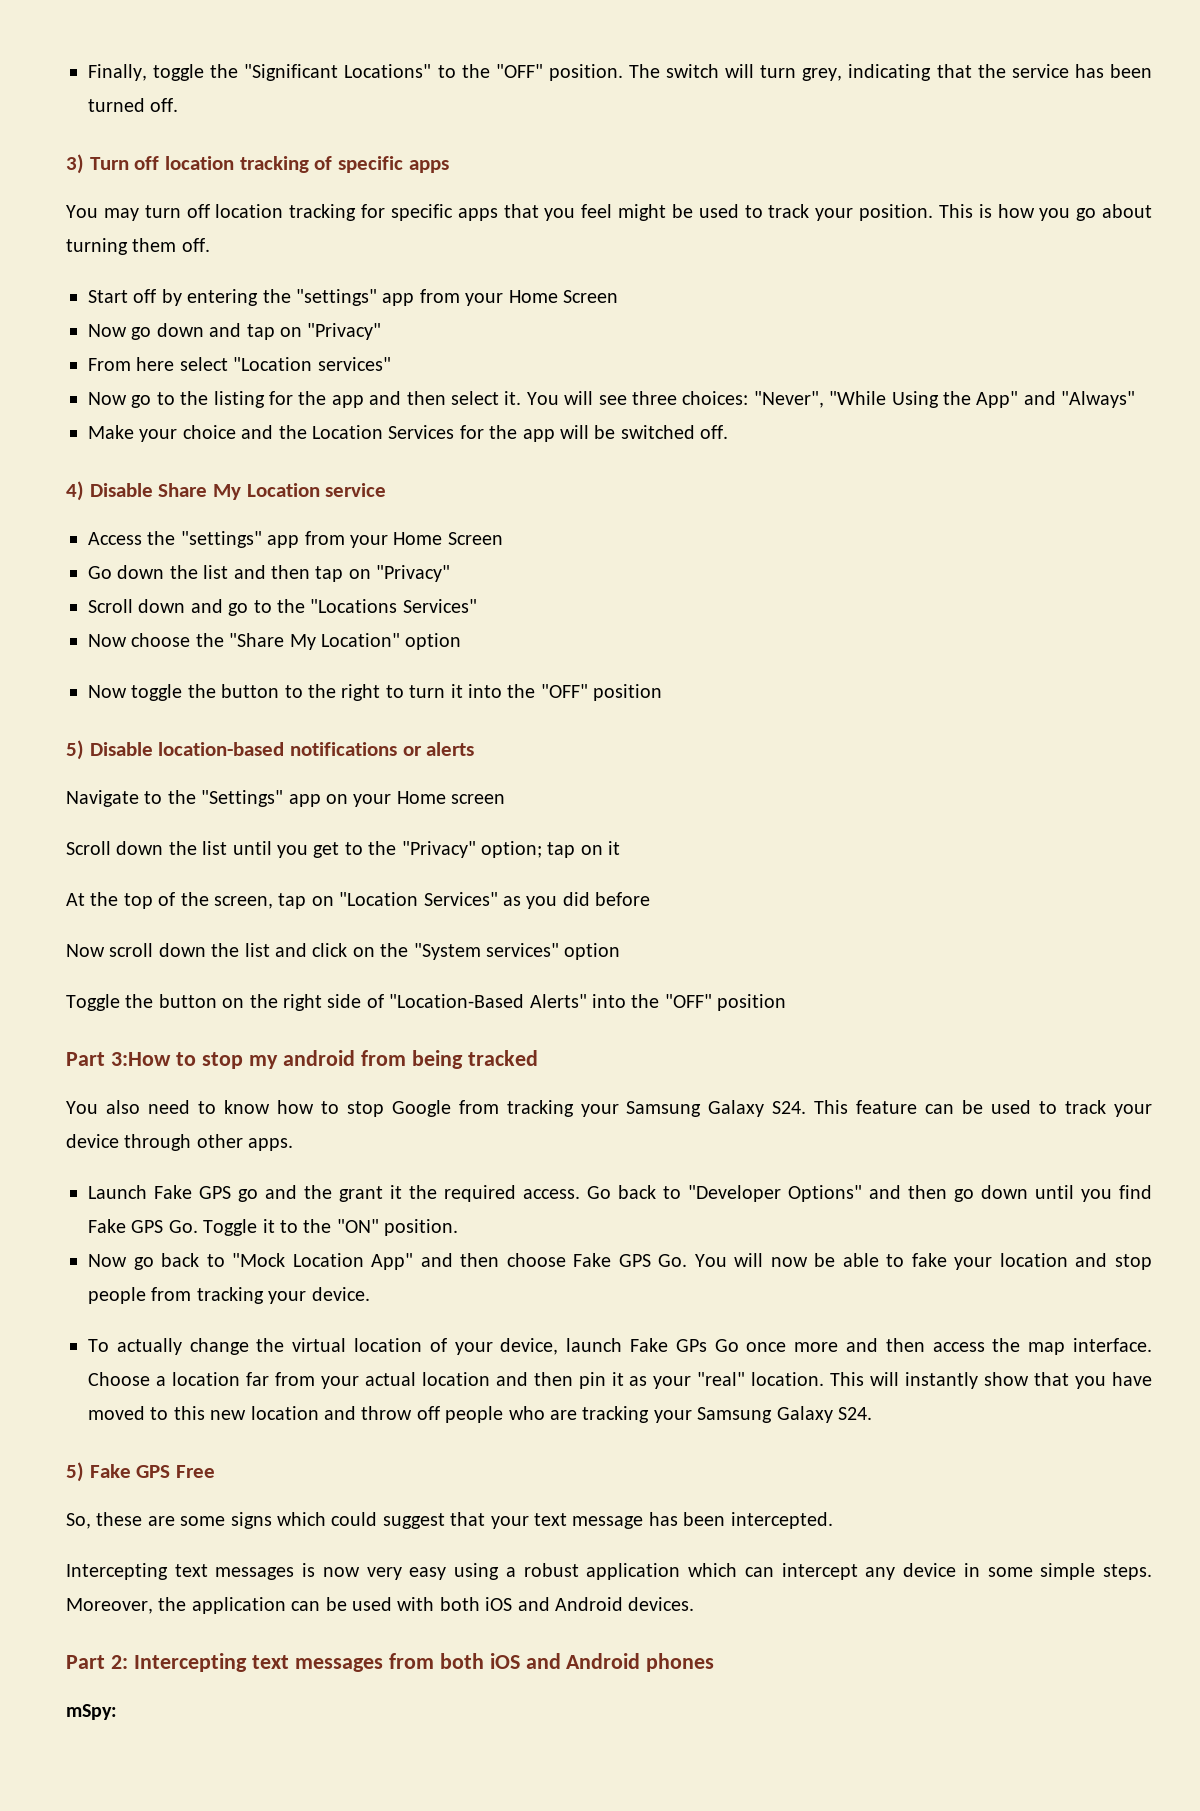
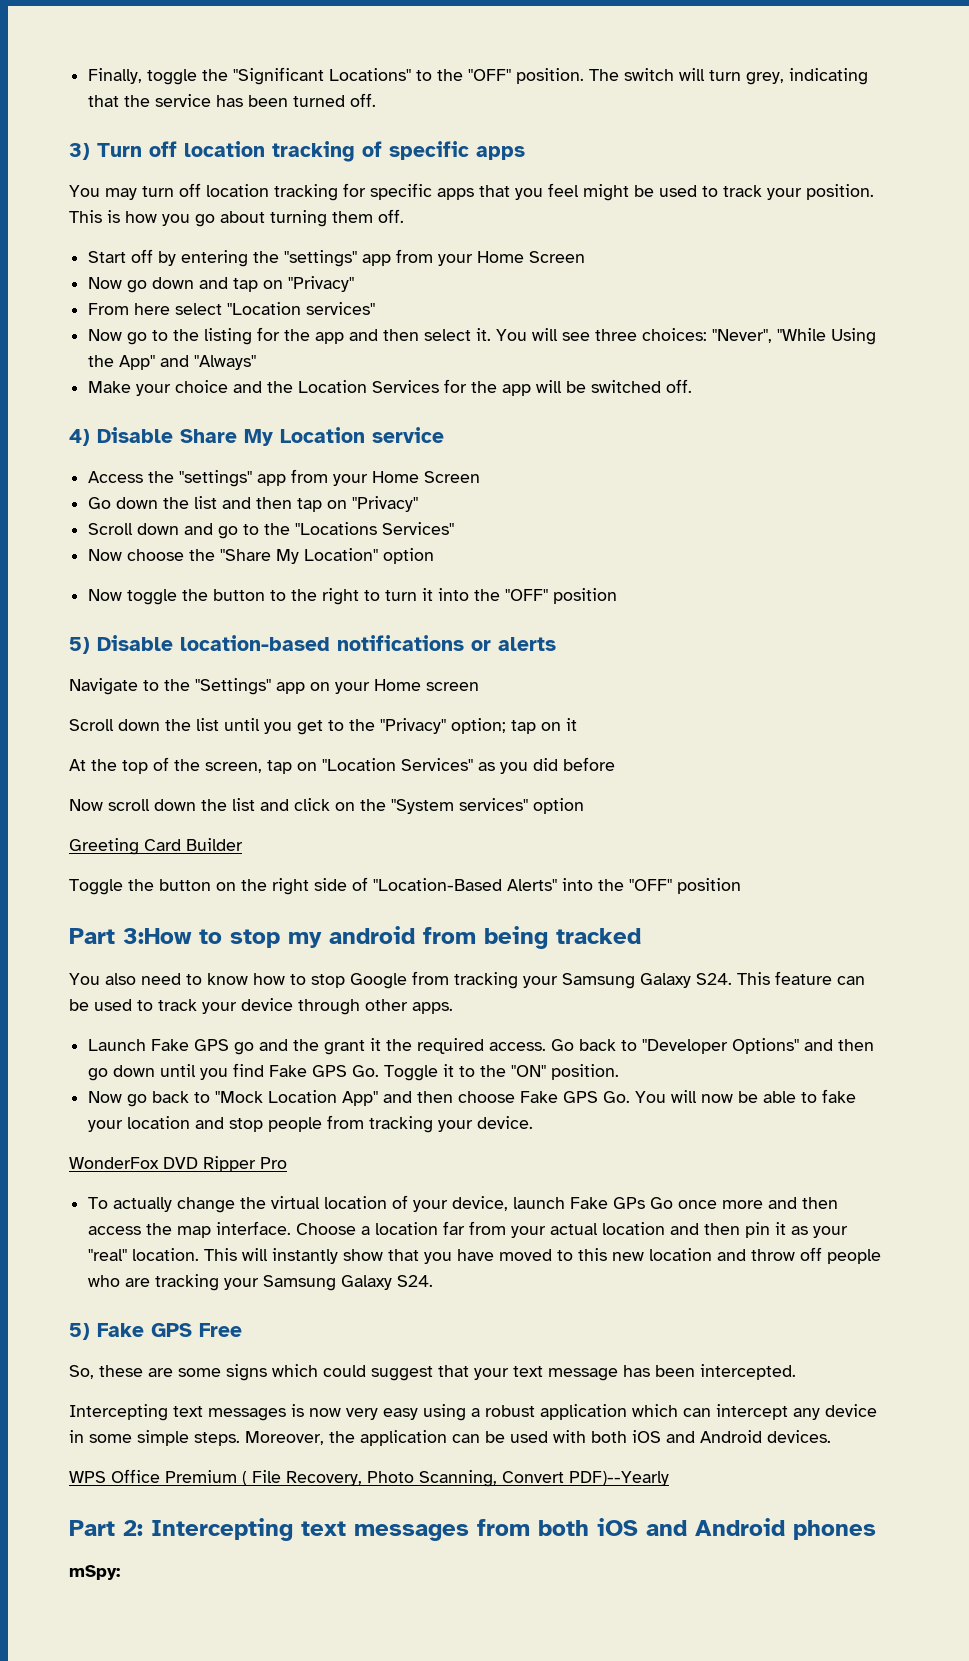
(621, 951) none -> [69,838,243,855] // Greeting Card Builder
(370, 1294) none -> [69,1156,287,1172] // WonderFox DVD Ripper Pro
(695, 1604) none -> [69,1469,669,1487] // WPS Office Premium ( File Recovery, Photo Scanning, Convert PDF)--Yearly

